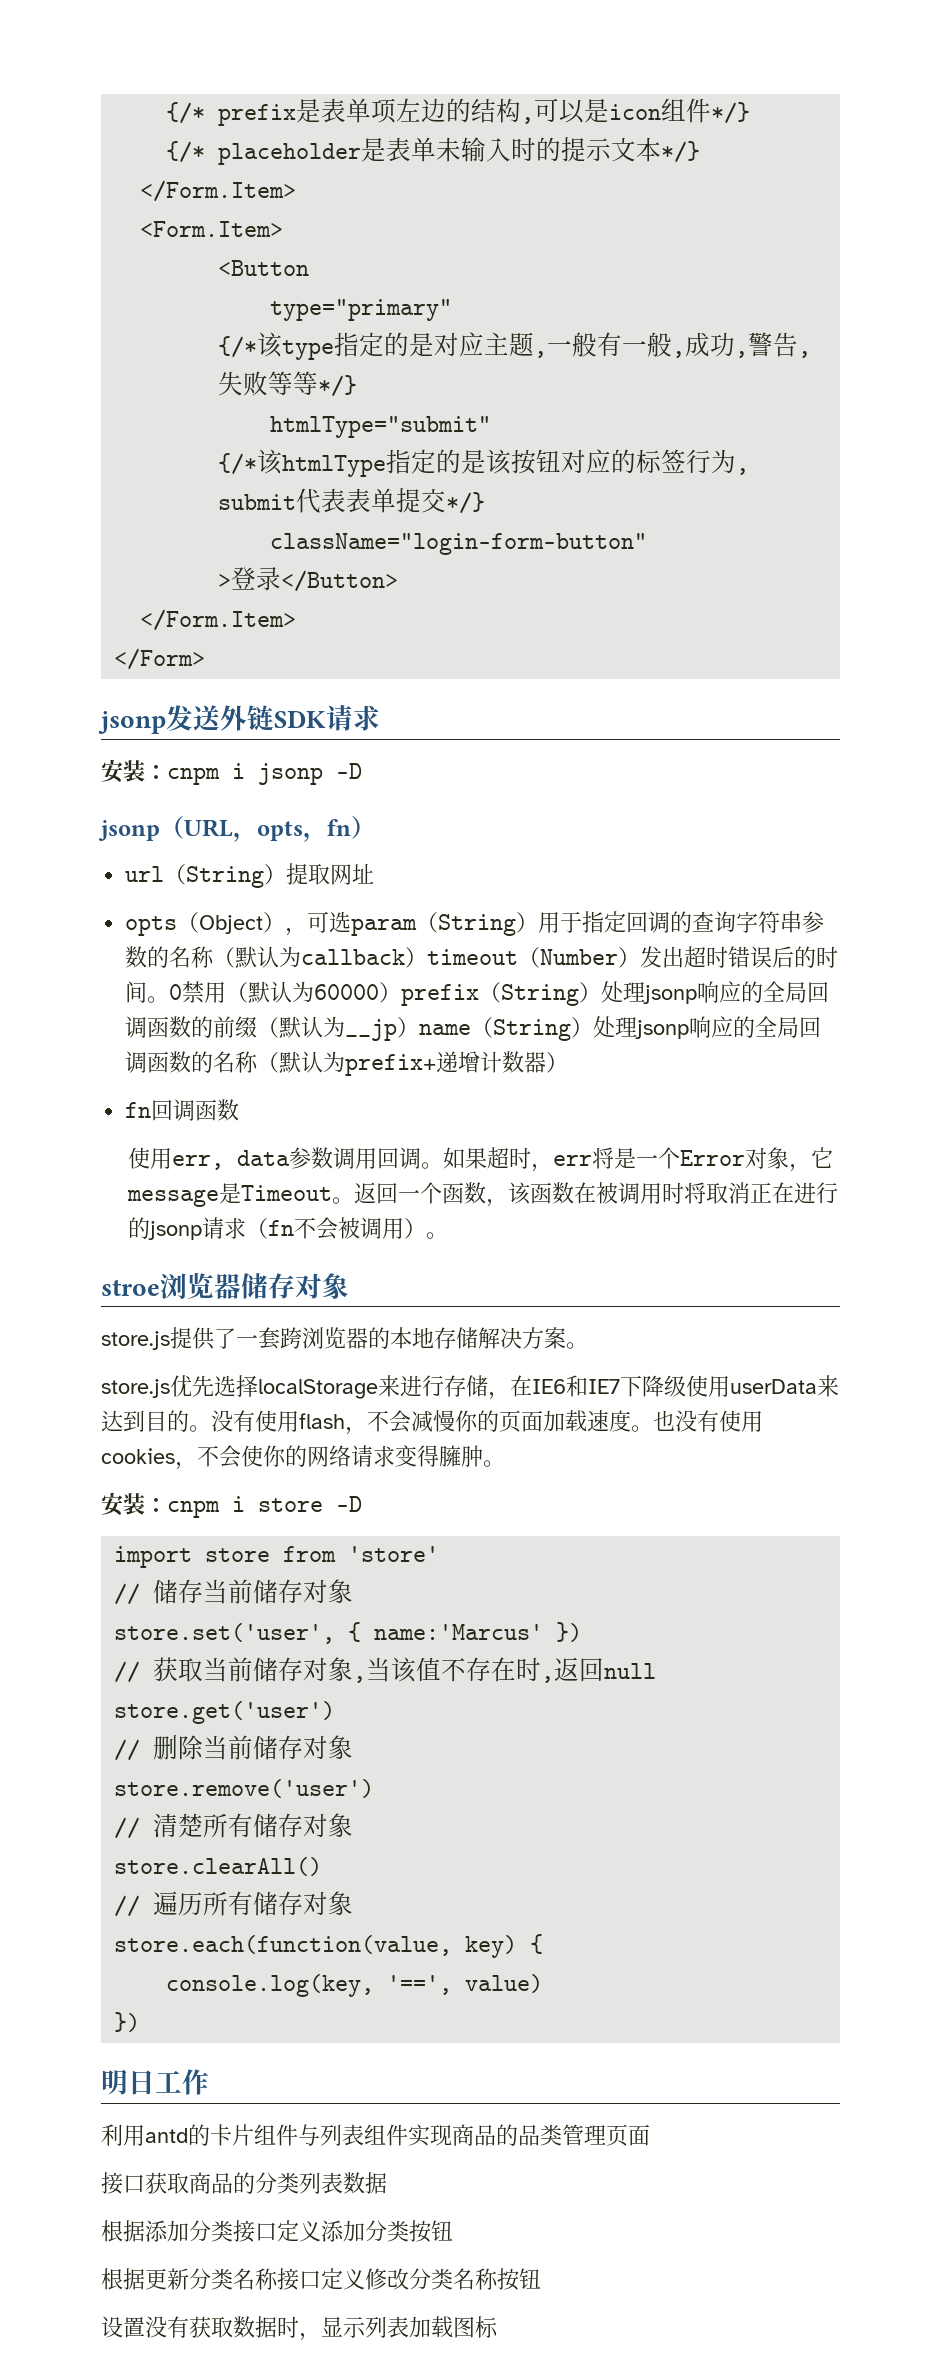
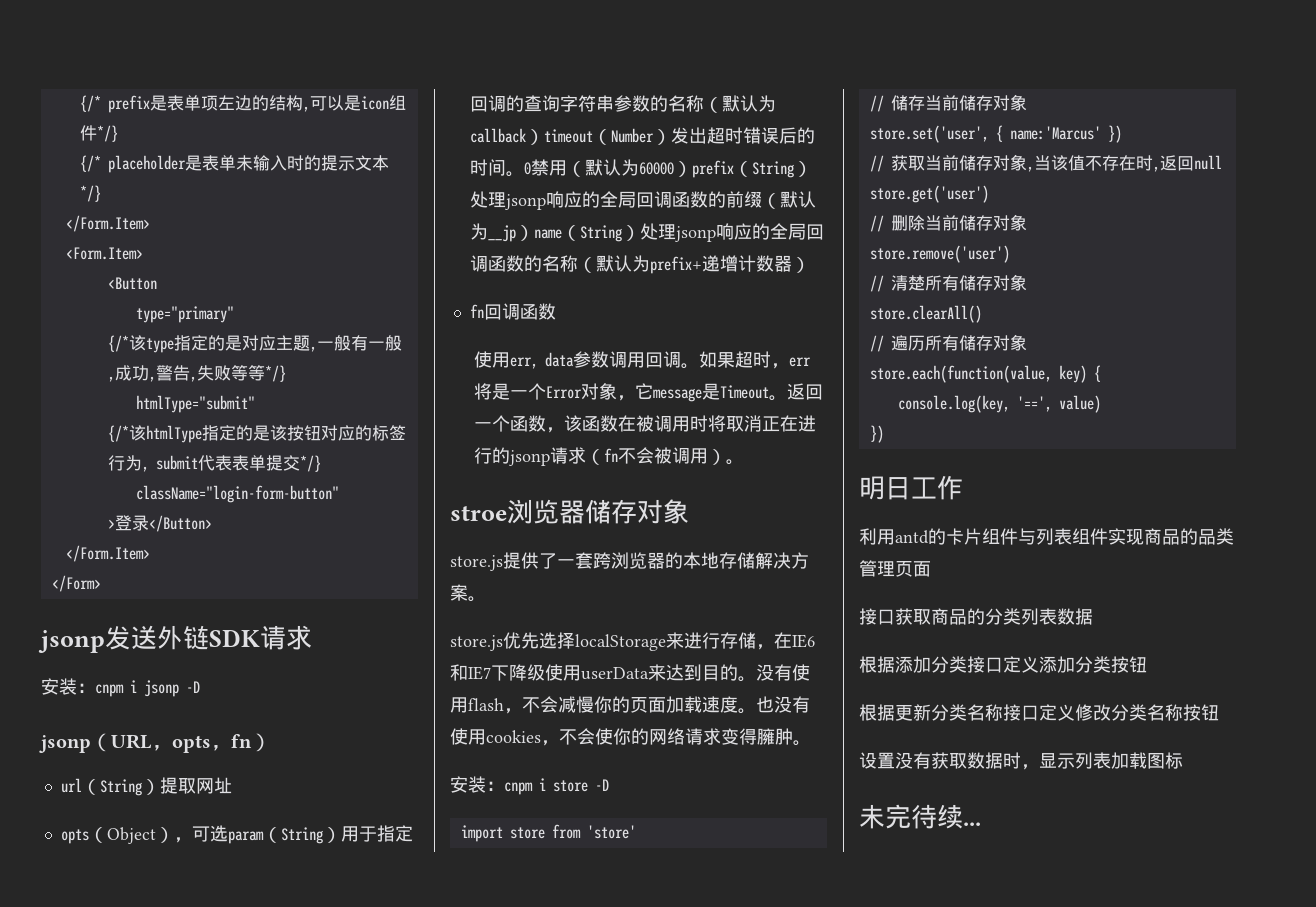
(498, 2327) none -> [859,804,981,829] // 未完待续...

